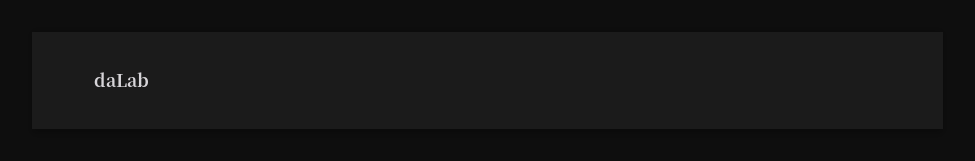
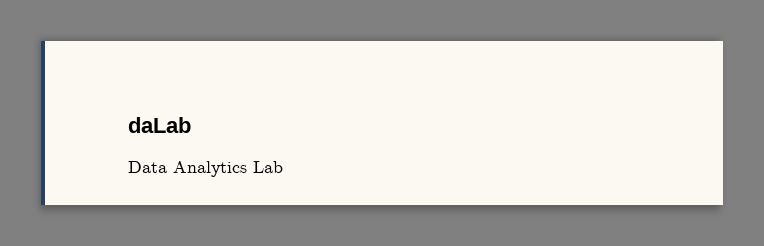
(149, 79) none -> [128,161,283,177] // Data Analytics Lab

